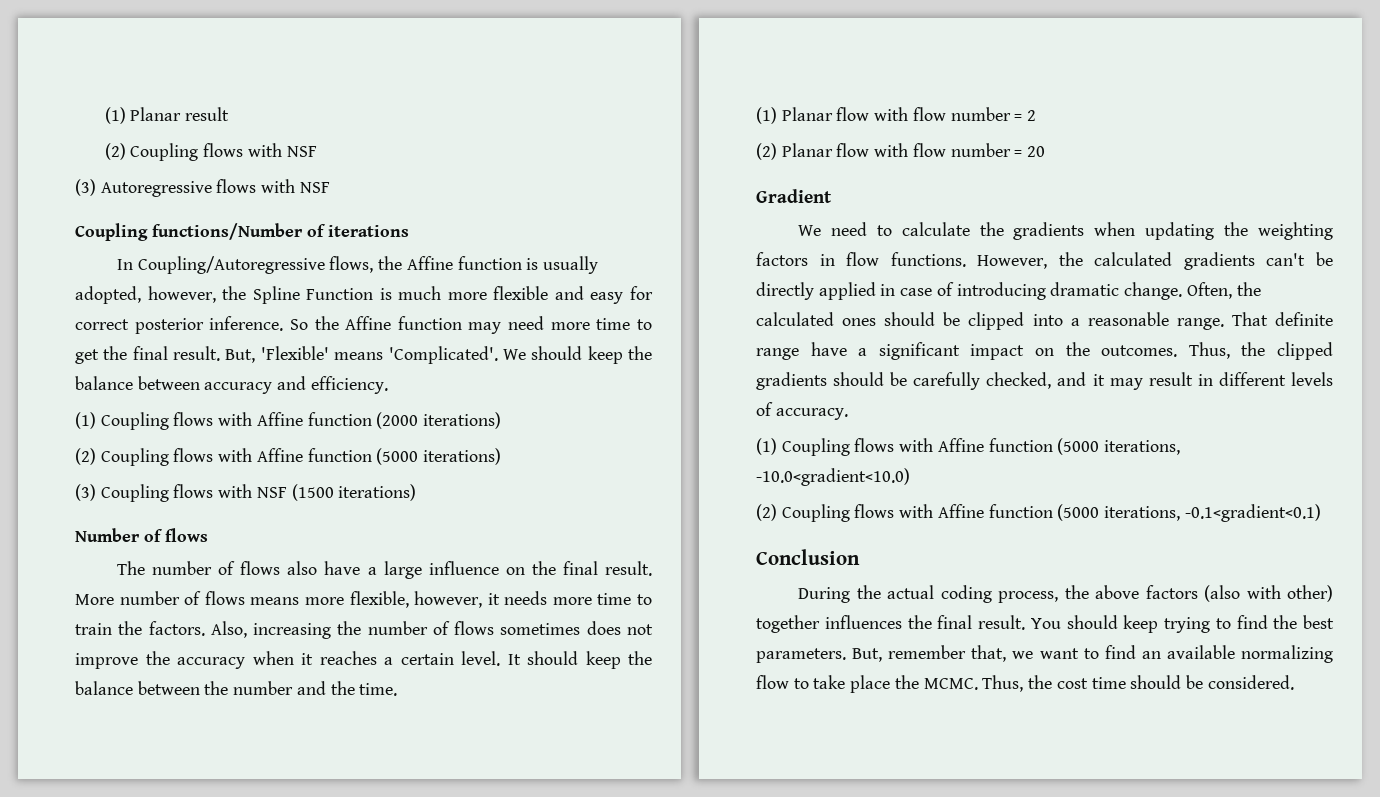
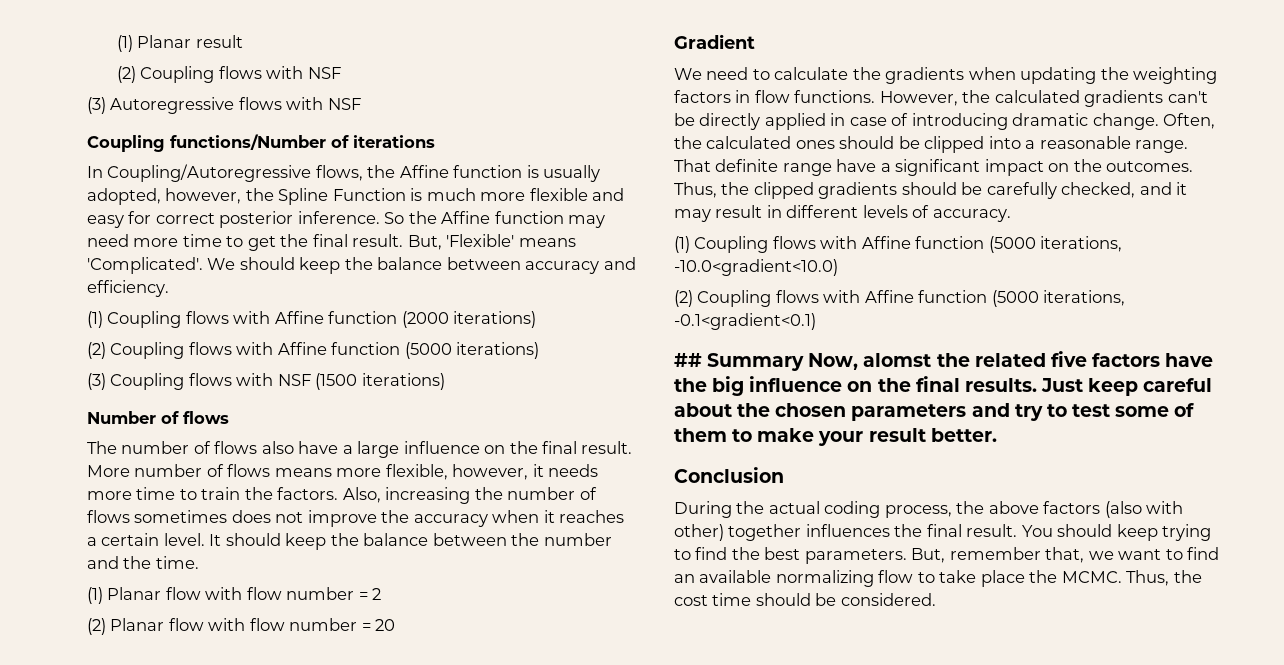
(1321, 513) none -> [674,351,1214,371] [674,376,1213,396] [674,403,1195,421] [674,428,997,446] // ## Summary Now, alomst the related five factors have the big influence on the final results. Just keep careful about the chosen parameters and try to test some of them to make your result better.

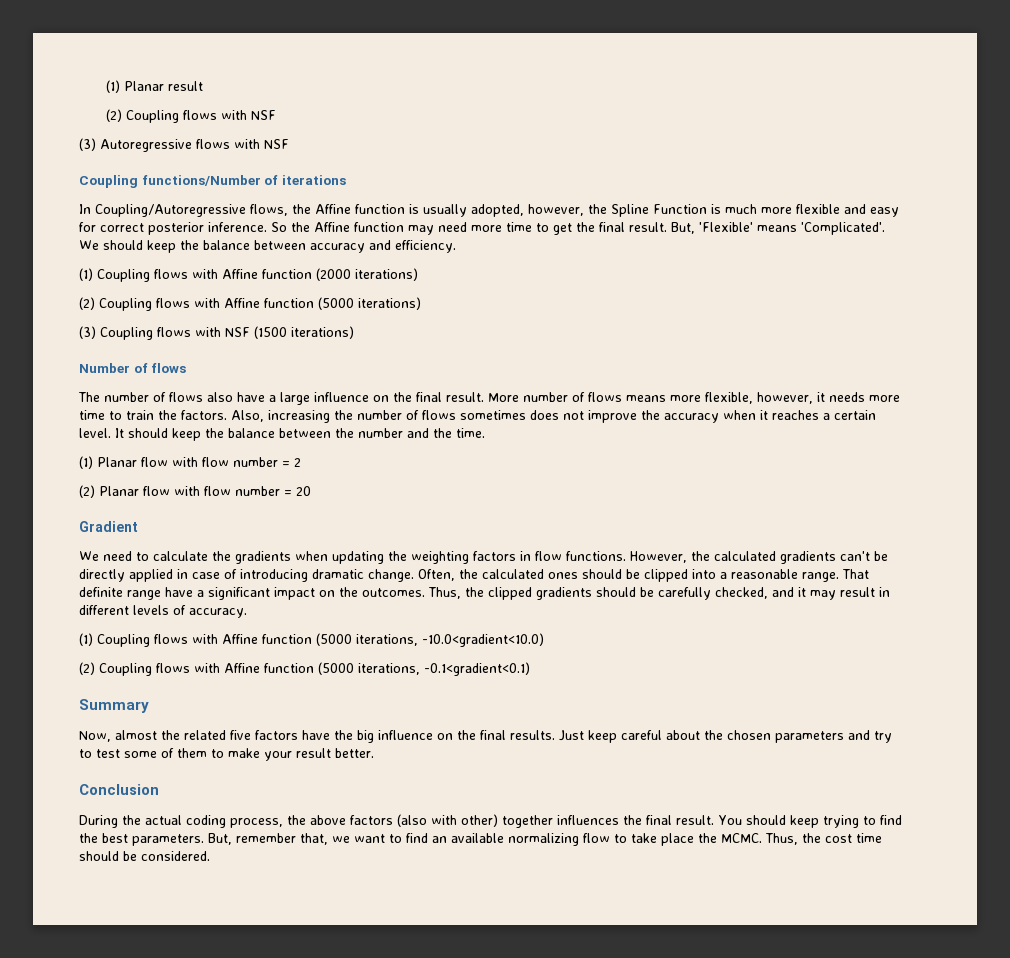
[674,353,702,367] ## -> (530, 669) none
[808,353,932,370] Now, alomst -> [79,730,157,742] // Now, almost

